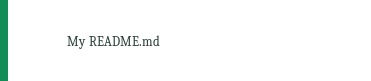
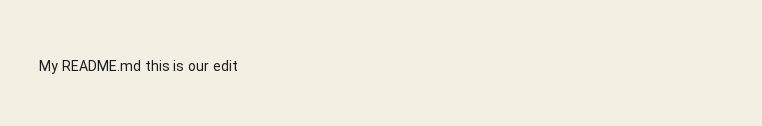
(160, 40) none -> [144,60,238,71] this is our edit

